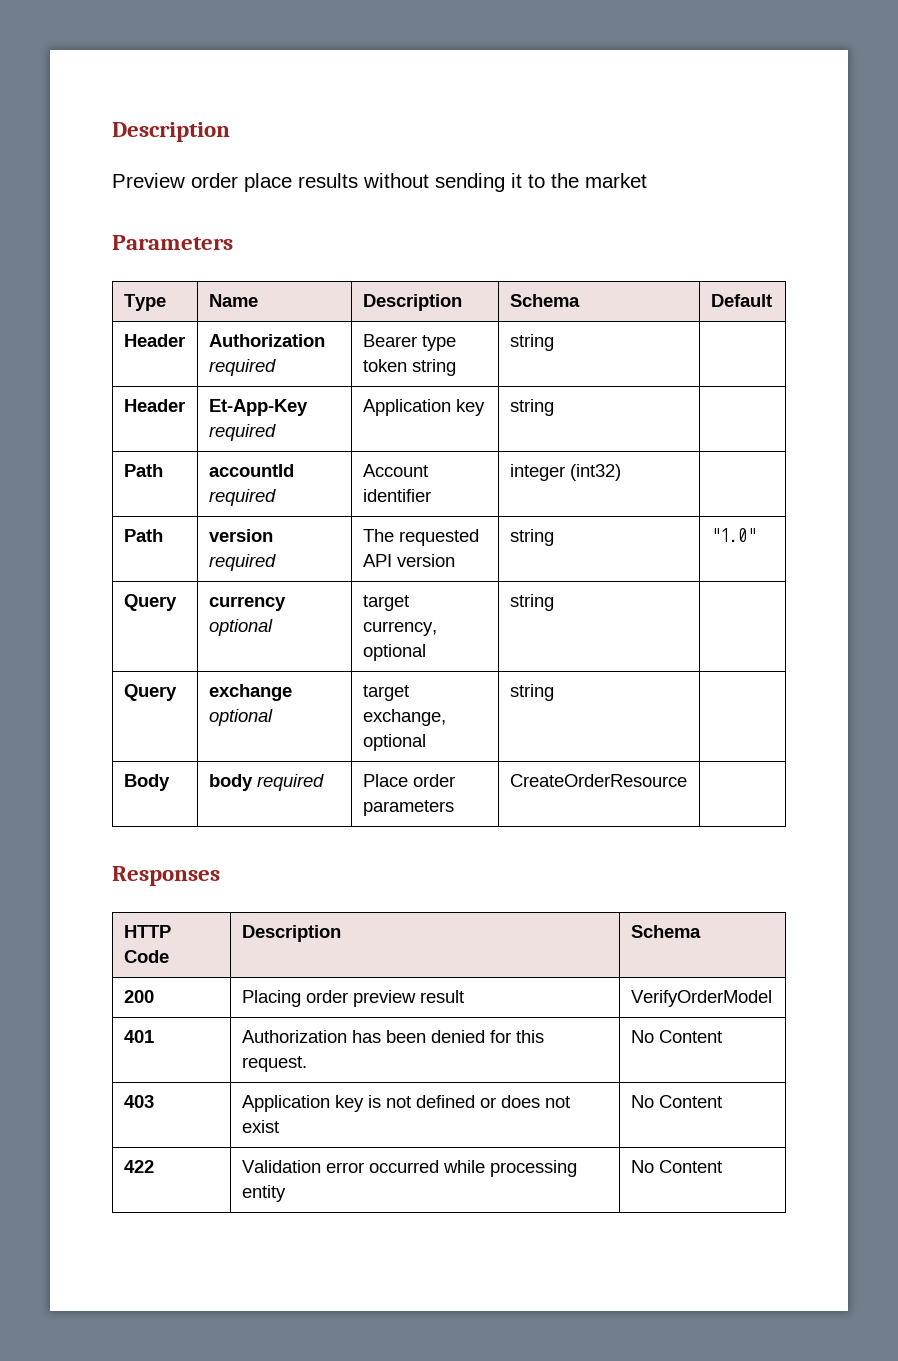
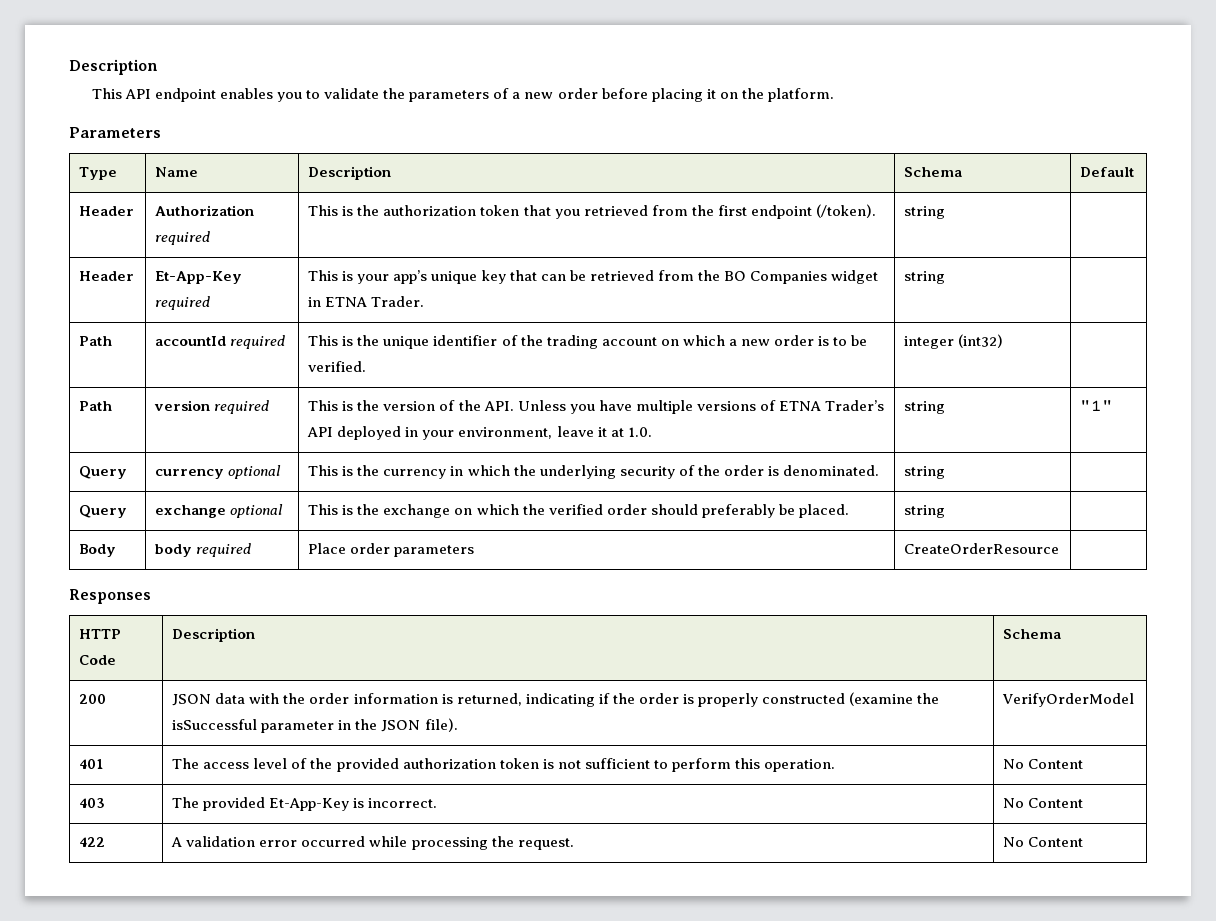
[112,173,647,192] Preview order place results without sending it to the market -> [91,88,834,102] This API endpoint enables you to validate the parameters of a new order before placing it on the platform.
[362,334,456,351] [362,359,456,376] [509,334,554,351] [123,399,185,412] [208,399,308,416] [208,424,276,441] [362,399,485,416] [509,399,554,416] [123,464,163,477] [208,464,294,477] [208,489,276,506] [362,464,428,477] [362,489,431,502] Bearer type token string | string | // Header | Et-App-Key required | Application key | string | // Path | accountId required | Account identifier -> [308,204,876,219] [904,206,946,219] [79,271,135,281] [155,271,243,284] [155,296,211,310] [308,270,878,284] [308,296,425,307] [904,271,946,284] [79,336,113,346] [155,335,286,349] [308,335,868,349] [308,361,367,372] This is the authorization token that you retrieved from the first endpoint (/token). | string | // Header | Et-App-Key required | This is your app’s unique key that can be retrieved from the BO Companies widget in ETNA Trader. | string | // Path | accountId required | This is the unique identifier of the trading account on which a new order is to be verified.
[362,529,479,546] [362,554,455,567] [509,529,554,546] [710,528,756,542] The requested API version | string | "1.0" -> [308,400,884,414] [307,426,652,440] [904,401,946,414] [1080,400,1114,411] This is the version of the API. Unless you have multiple versions of ETNA Trader’s API deployed in your environment, leave it at 1.0. | string | "1"
[362,595,409,611] [362,621,437,636] [362,644,426,661] [509,594,554,611] [123,684,177,701] [208,684,292,701] [208,709,273,726] [362,685,409,701] [362,709,446,726] [362,734,426,751] target currency, optional | string | // Query | exchange optional | target exchange, optional -> [308,465,879,479] [904,466,946,479] [79,505,128,518] [155,504,284,518] [308,504,849,518] This is the currency in which the underlying security of the order is denominated. | string | // Query | exchange optional | This is the exchange on which the verified order should preferably be placed.
[241,990,464,1007] [630,990,772,1007] [123,1030,154,1043] [241,1030,544,1043] [241,1056,307,1072] [630,1030,722,1043] [123,1095,154,1108] [241,1095,570,1112] [241,1120,279,1133] Placing order preview result | VerifyOrderModel // 401 | Authorization has been denied for this request. | No Content // 403 | Application key is not defined or does not exist -> [172,692,940,707] [172,718,458,733] [1002,693,1135,707] [79,759,104,769] [172,758,835,772] [1003,759,1084,769] [79,798,106,808] [172,797,438,811] JSON data with the order information is returned, indicating if the order is properly constructed (examine the isSuccessful parameter in the JSON file). | VerifyOrderModel // 401 | The access level of the provided authorization token is not sufficient to perform this operation. | No Content // 403 | The provided Et-App-Key is incorrect.
[241,1160,321,1173] Validation -> [171,836,256,847] A validation
[241,1185,286,1202] entity -> [491,836,574,850] the request.

